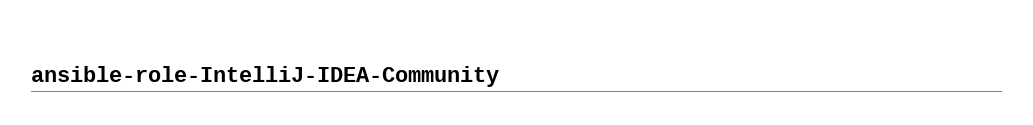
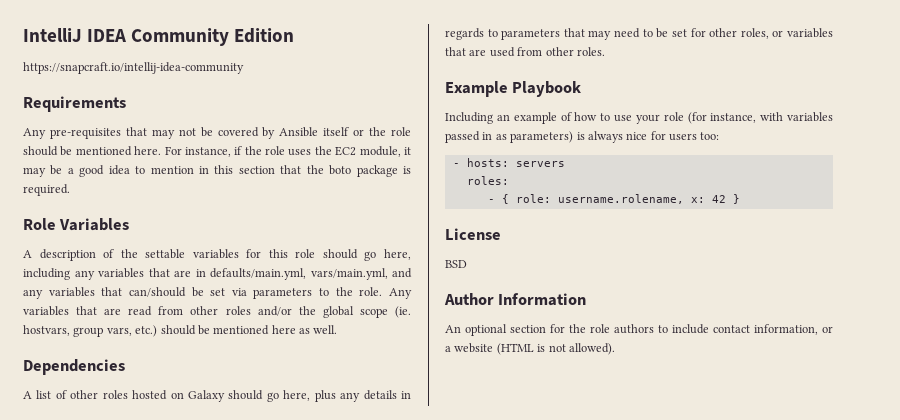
[31,66,499,87] ansible-role-IntelliJ-IDEA-Community -> [23,28,295,46] [23,62,244,74] [23,96,126,112] [23,127,412,139] [23,146,411,157] [23,165,412,177] [23,184,70,196] [23,218,130,231] [23,249,411,261] [23,268,412,280] [23,287,412,299] [23,306,411,318] [23,325,338,337] [23,359,125,375] [23,390,412,402] [445,28,834,40] [445,47,605,57] [445,81,582,97] [445,112,833,124] [445,131,720,143] [452,158,565,167] [466,176,509,185] [487,194,740,204] [445,228,501,240] [445,260,467,268] [444,293,587,306] [445,324,833,336] [445,343,615,355] IntelliJ IDEA Community Edition // https://snapcraft.io/intellij-idea-community // Requirements // Any pre-requisites that may not be covered by Ansible itself or the role should be mentioned here. For instance, if the role uses the EC2 module, it may be a good idea to mention in this section that the boto package is required. // Role Variables // A description of the settable variables for this role should go here, including any variables that are in defaults/main.yml, vars/main.yml, and any variables that can/should be set via parameters to the role. Any variables that are read from other roles and/or the global scope (ie. hostvars, group vars, etc.) should be mentioned here as well. // Dependencies // A list of other roles hosted on Galaxy should go here, plus any details in regards to parameters that may need to be set for other roles, or variables that are used from other roles. // Example Playbook // Including an example of how to use your role (for instance, with variables passed in as parameters) is always nice for users too: // - hosts: servers // roles: // - { role: username.rolename, x: 42 } // License // BSD // Author Information // An optional section for the role authors to include contact information, or a website (HTML is not allowed).

